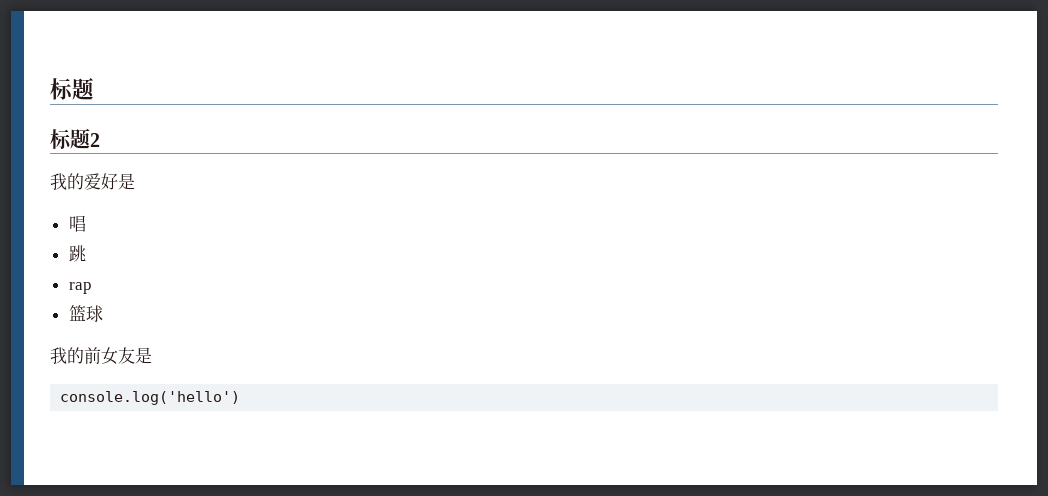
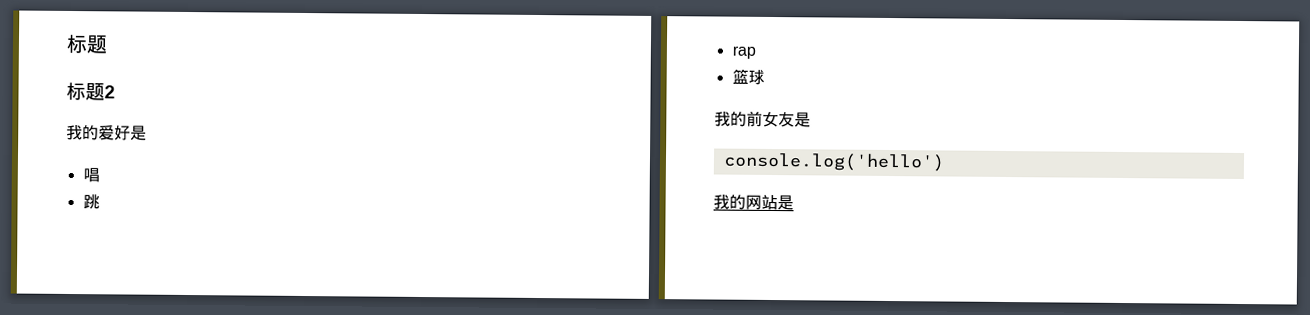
(241, 398) none -> [713,194,794,211] // 我的网站是

